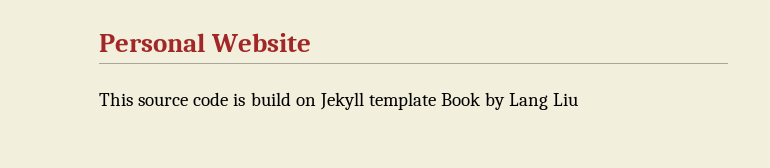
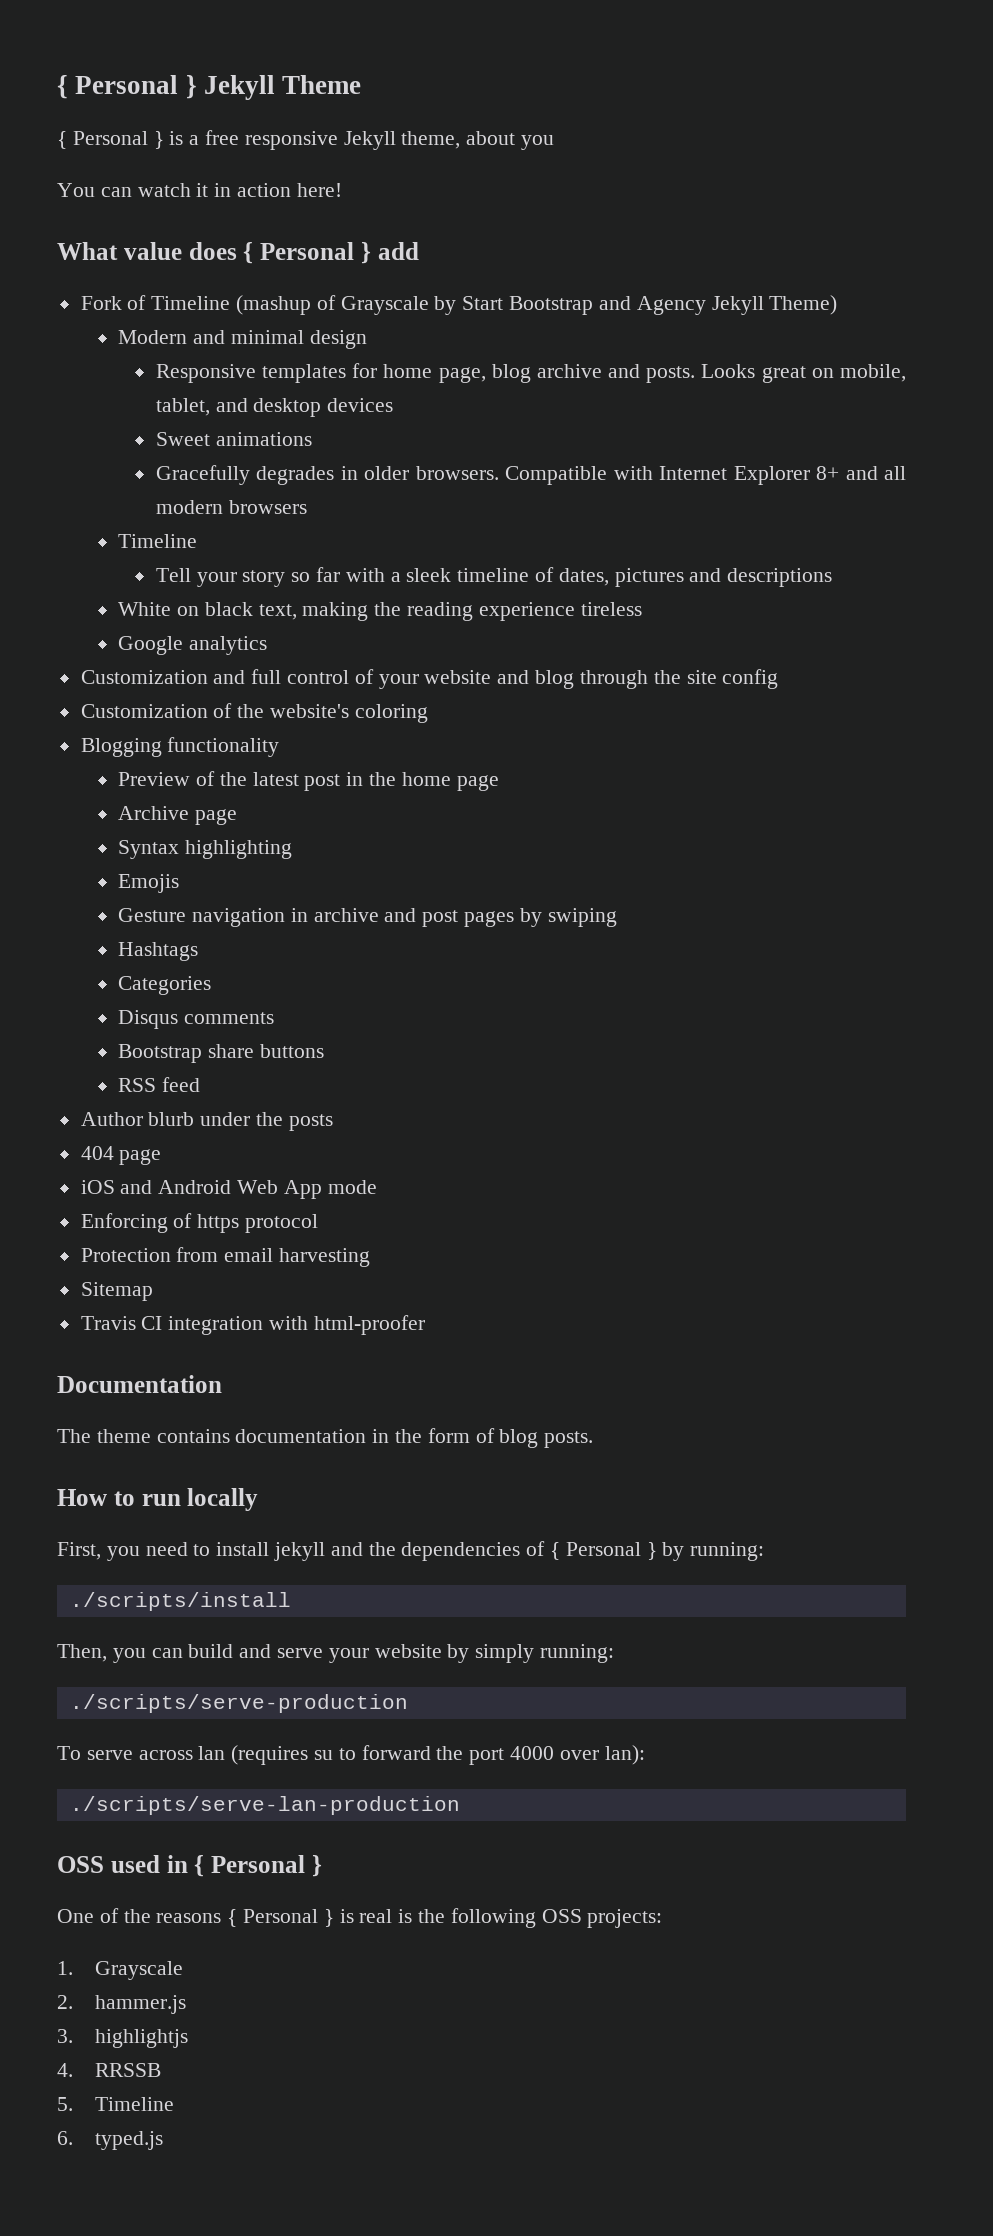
[99,33,312,52] [99,92,579,110] Personal Website // This source code is build on Jekyll template Book by Lang Liu -> [57,75,362,100] [57,130,555,150] [57,183,342,197] [57,242,419,264] [80,295,838,315] [118,330,367,349] [155,363,906,383] [155,398,394,417] [155,432,312,446] [155,465,907,485] [155,500,307,514] [118,534,198,548] [155,567,833,587] [118,602,642,621] [118,636,268,655] [80,669,779,689] [80,703,428,723] [80,737,280,757] [118,771,499,791] [118,806,238,825] [118,840,293,859] [118,874,180,893] [118,908,617,927] [118,942,199,961] [118,976,212,995] [118,1010,275,1029] [118,1044,324,1063] [118,1077,201,1092] [80,1112,333,1131] [80,1146,162,1165] [80,1180,377,1199] [80,1213,319,1233] [80,1247,371,1267] [80,1282,153,1301] [80,1315,425,1335] [57,1375,222,1393] [57,1428,594,1448] [57,1488,259,1511] [57,1541,765,1561] [69,1592,291,1611] [57,1644,615,1663] [69,1694,408,1713] [57,1745,645,1765] [69,1796,460,1815] [57,1855,322,1877] [57,1908,663,1928] [57,1961,183,1980] [57,1995,186,2014] [57,2029,188,2048] [57,2063,161,2077] [57,2097,174,2111] [57,2131,163,2150] { Personal } Jekyll Theme // { Personal } is a free responsive Jekyll theme, about you // You can watch it in action here! // What value does { Personal } add // Fork of Timeline (mashup of Grayscale by Start Bootstrap and Agency Jekyll Theme) // Modern and minimal design // Responsive templates for home page, blog archive and posts. Looks great on mobile, tablet, and desktop devices // Sweet animations // Gracefully degrades in older browsers. Compatible with Internet Explorer 8+ and all modern browsers // Timeline // Tell your story so far with a sleek timeline of dates, pictures and descriptions // White on black text, making the reading experience tireless // Google analytics // Customization and full control of your website and blog through the site config // Customization of the website's coloring // Blogging functionality // Preview of the latest post in the home page // Archive page // Syntax highlighting // Emojis // Gesture navigation in archive and post pages by swiping // Hashtags // Categories // Disqus comments // Bootstrap share buttons // RSS feed // Author blurb under the posts // 404 page // iOS and Android Web App mode // Enforcing of https protocol // Protection from email harvesting // Sitemap // Travis CI integration with html-proofer // Documentation // The theme contains documentation in the form of blog posts. // How to run locally // First, you need to install jekyll and the dependencies of { Personal } by running: // ./scripts/install // Then, you can build and serve your website by simply running: // ./scripts/serve-production // To serve across lan (requires su to forward the port 4000 over lan): // ./scripts/serve-lan-production // OSS used in { Personal } // One of the reasons { Personal } is real is the following OSS projects: // 1. Grayscale // 2. hammer.js // 3. highlightjs // 4. RRSSB // 5. Timeline // 6. typed.js

